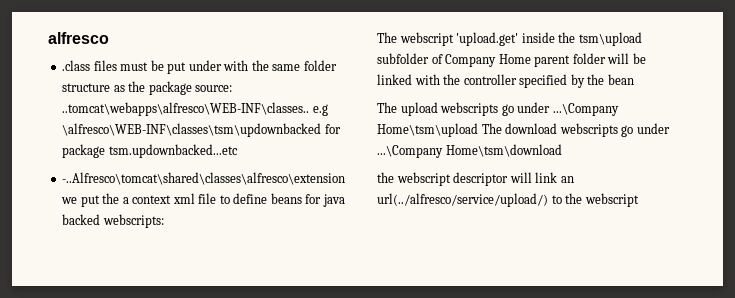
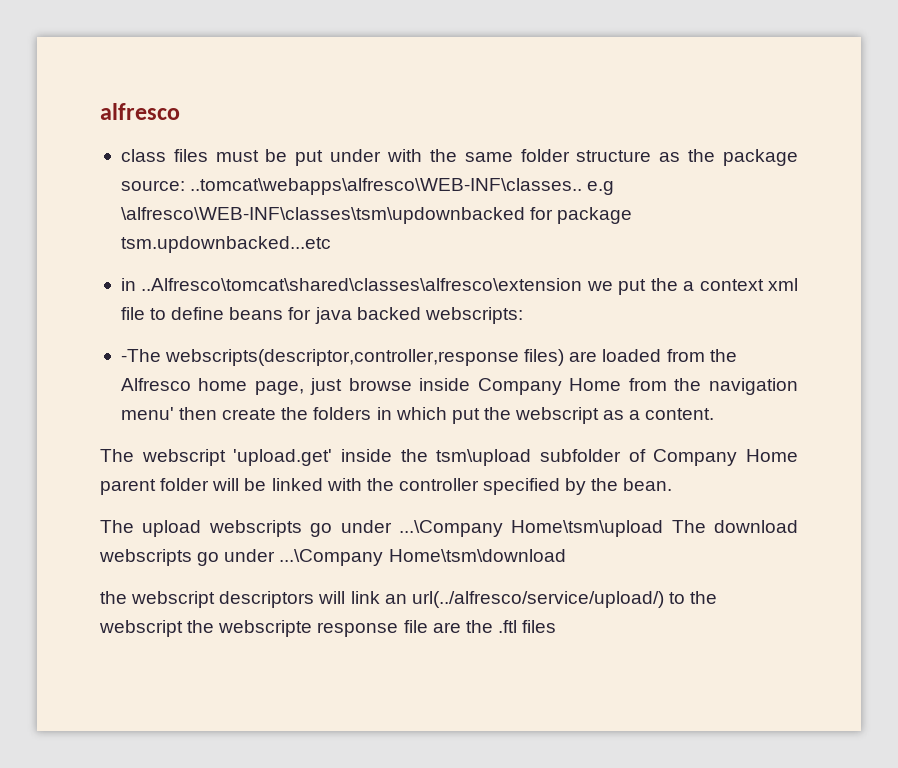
[62,60,91,71] .class -> [120,149,166,162] class
[62,172,346,185] -..Alfresco\tomcat\shared\classes\alfresco\extension -> [120,278,583,291] in ..Alfresco\tomcat\shared\classes\alfresco\extension
(164, 221) none -> [120,349,737,366] [120,378,798,395] [120,407,715,424] // -The webscripts(descriptor,controller,response files) are loaded from the Alfresco home page, just browse inside Company Home from the navigation menu' then create the folders in which put the webscript as a content.
[607,74,634,85] bean -> [623,478,673,491] bean.
[453,172,509,186] descriptor -> [219,591,315,608] descriptors
(639, 200) none -> [187,620,557,637] the webscripte response file are the .ftl files

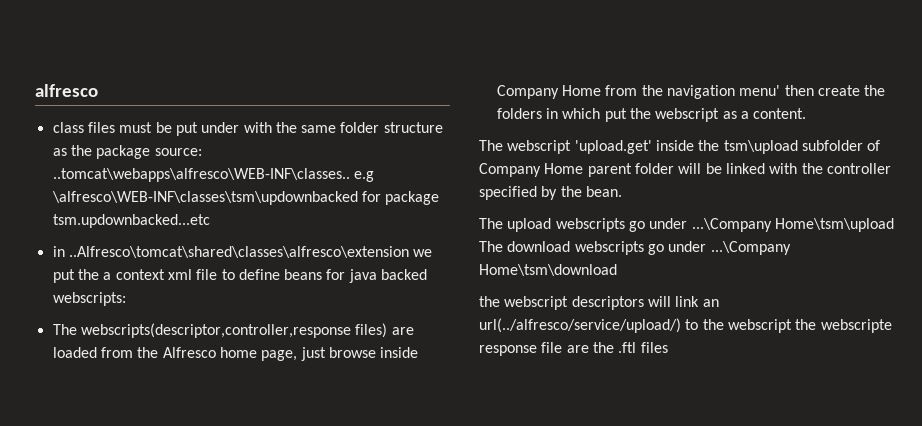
[120,349,161,362] -The -> [52,324,77,335] The

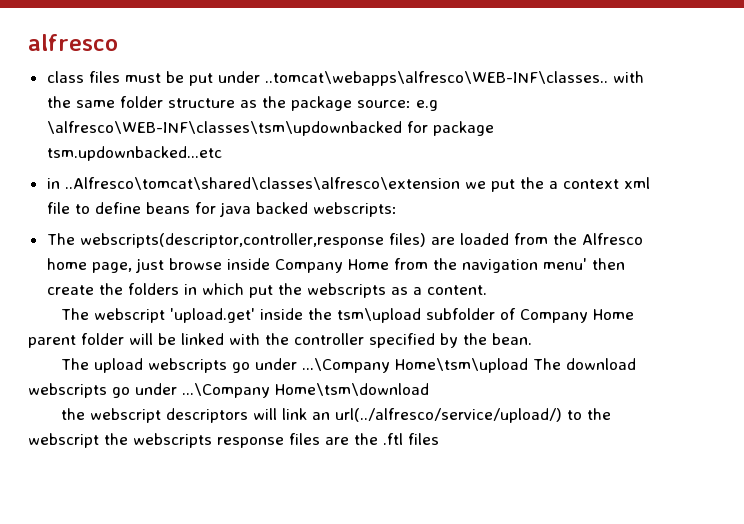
(240, 127) none -> [264,71,608,86] ..tomcat\webapps\alfresco\WEB-INF\classes..
[52,168,350,182] ..tomcat\webapps\alfresco\WEB-INF\classes.. -> (411, 104) none
[655,108,720,122] webscript -> [306,283,386,298] webscripts
[820,319,892,333] [479,342,563,356] webscripte response file -> [133,433,320,448] webscripts response files

